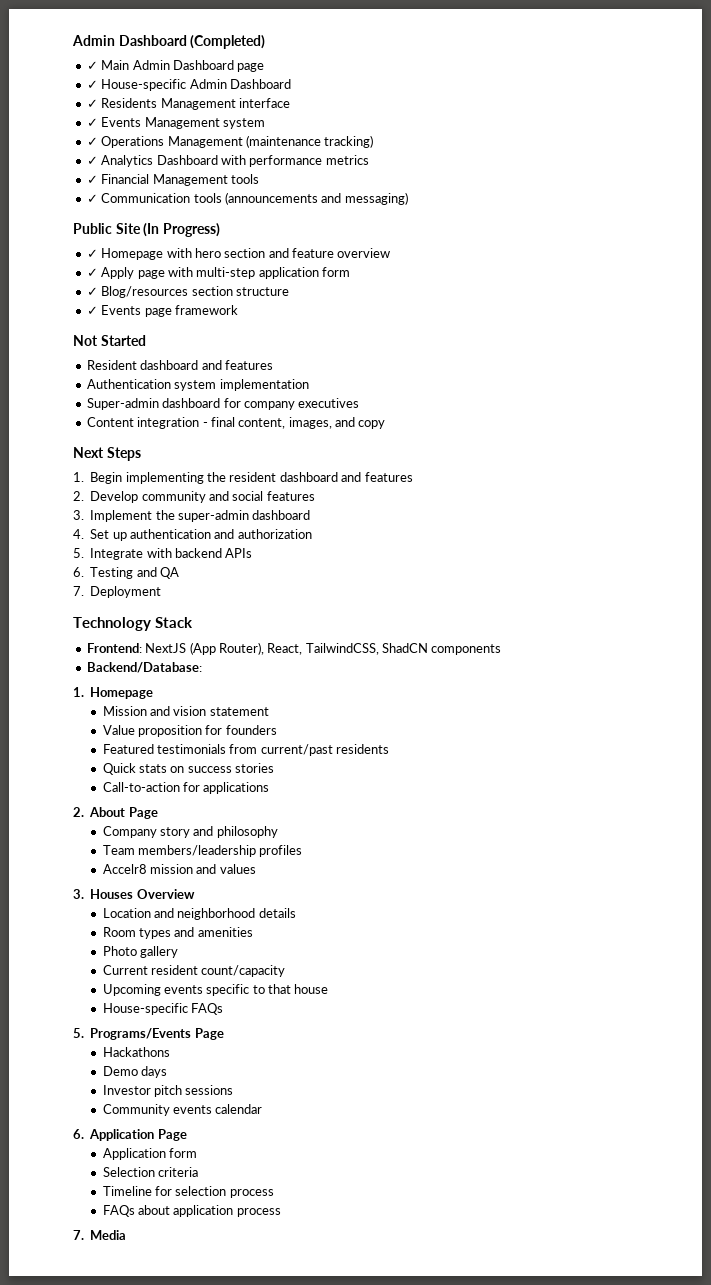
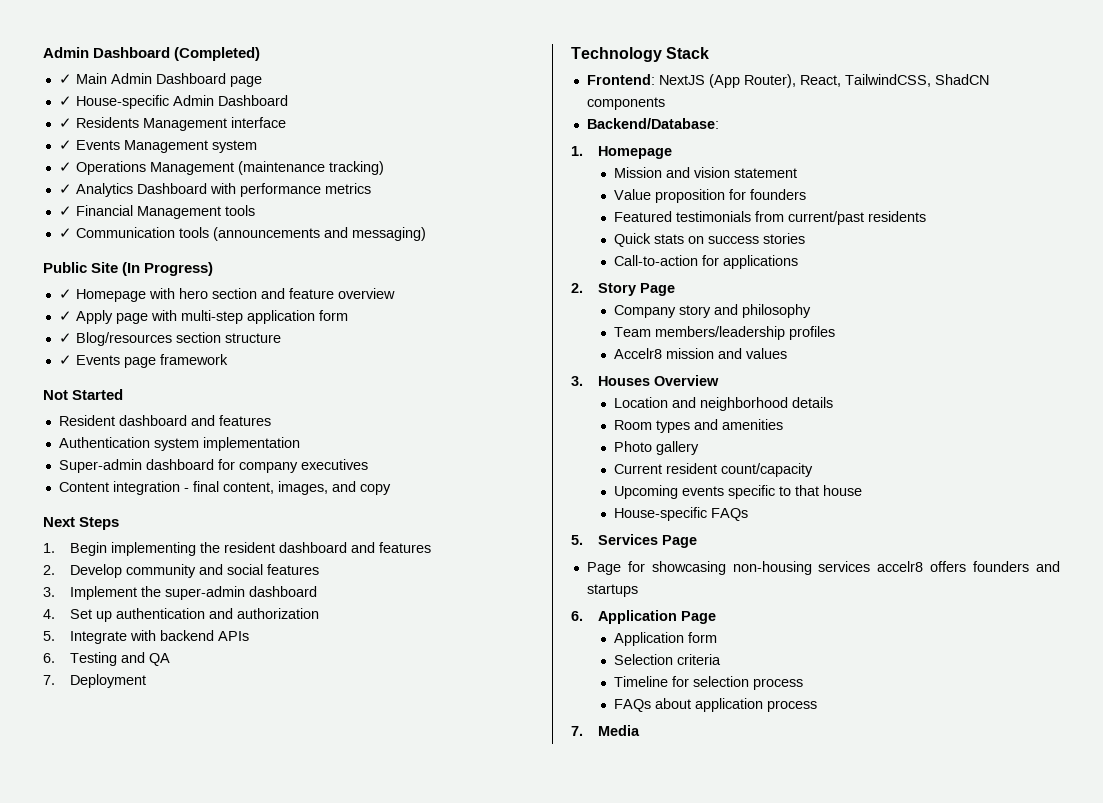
[89,807,126,817] About -> [597,283,636,296] Story
[90,1028,224,1040] [102,1047,170,1057] [102,1066,167,1078] [102,1085,234,1097] [102,1104,263,1116] Programs/Events Page // Hackathons // Demo days // Investor pitch sessions // Community events calendar -> [597,534,697,548] [586,561,1060,575] [586,584,638,597] Services Page // Page for showcasing non-housing services accelr8 offers founders and startups

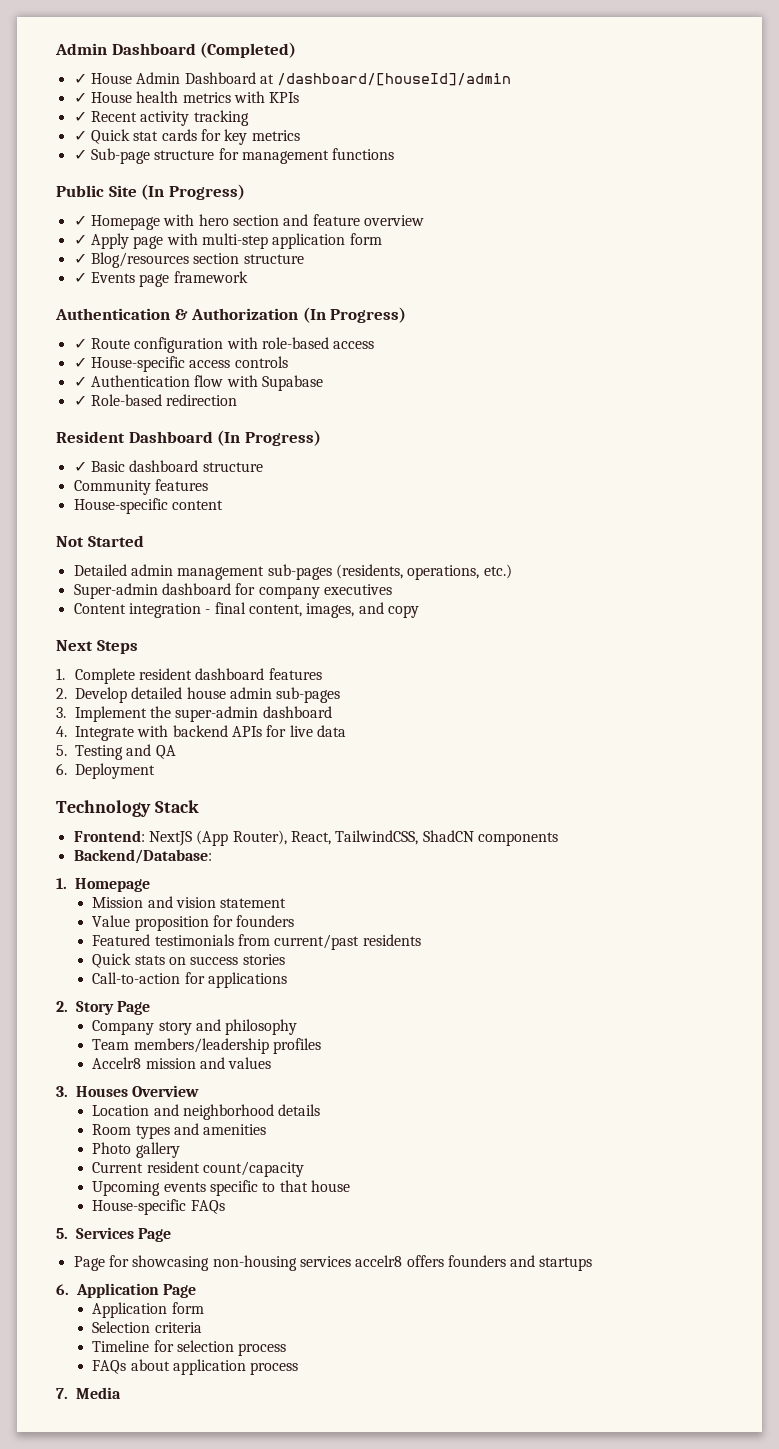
[75,73,262,87] [58,95,288,109] [58,117,286,131] [58,140,257,153] [58,161,384,175] [58,183,371,197] [58,205,255,219] [58,227,426,241] Main Admin Dashboard page // ✓ House-specific Admin Dashboard // ✓ Residents Management interface // ✓ Events Management system // ✓ Operations Management (maintenance tracking) // ✓ Analytics Dashboard with performance metrics // ✓ Financial Management tools // ✓ Communication tools (announcements and messaging) -> [90,72,512,86] [73,91,300,103] [73,110,249,126] [73,129,300,145] [73,148,395,164] House Admin Dashboard at /dashboard/[houseId]/admin // ✓ House health metrics with KPIs // ✓ Recent activity tracking // ✓ Quick stat cards for key metrics // ✓ Sub-page structure for management functions
[43,389,124,400] [58,415,271,426] [58,437,300,451] Not Started // Resident dashboard and features // Authentication system implementation -> [55,307,407,323] [73,337,375,353] [73,356,288,372] [73,375,323,391] [73,394,238,406] [56,430,321,446] [73,460,263,472] [73,479,208,495] [73,498,223,514] [56,535,144,547] [73,564,512,580] Authentication & Authorization (In Progress) // ✓ Route configuration with role-based access // ✓ House-specific access controls // ✓ Authentication flow with Supabase // ✓ Role-based redirection // Resident Dashboard (In Progress) // ✓ Basic dashboard structure // Community features // House-specific content // Not Started // Detailed admin management sub-pages (residents, operations, etc.)
[69,542,220,556] Begin implementing the -> [74,668,135,684] Complete
[350,542,375,553] and -> (265, 674) none
[125,564,319,578] community and social features -> [131,687,341,703] detailed house admin sub-pages
[69,608,319,622] [43,631,55,641] Set up authentication and authorization // 5. -> (67, 731) none
[43,653,55,663] // 6. -> [266,725,346,737] [56,745,67,756] for live data // 5.
[43,675,55,685] 7. -> [56,763,67,775] 6.

